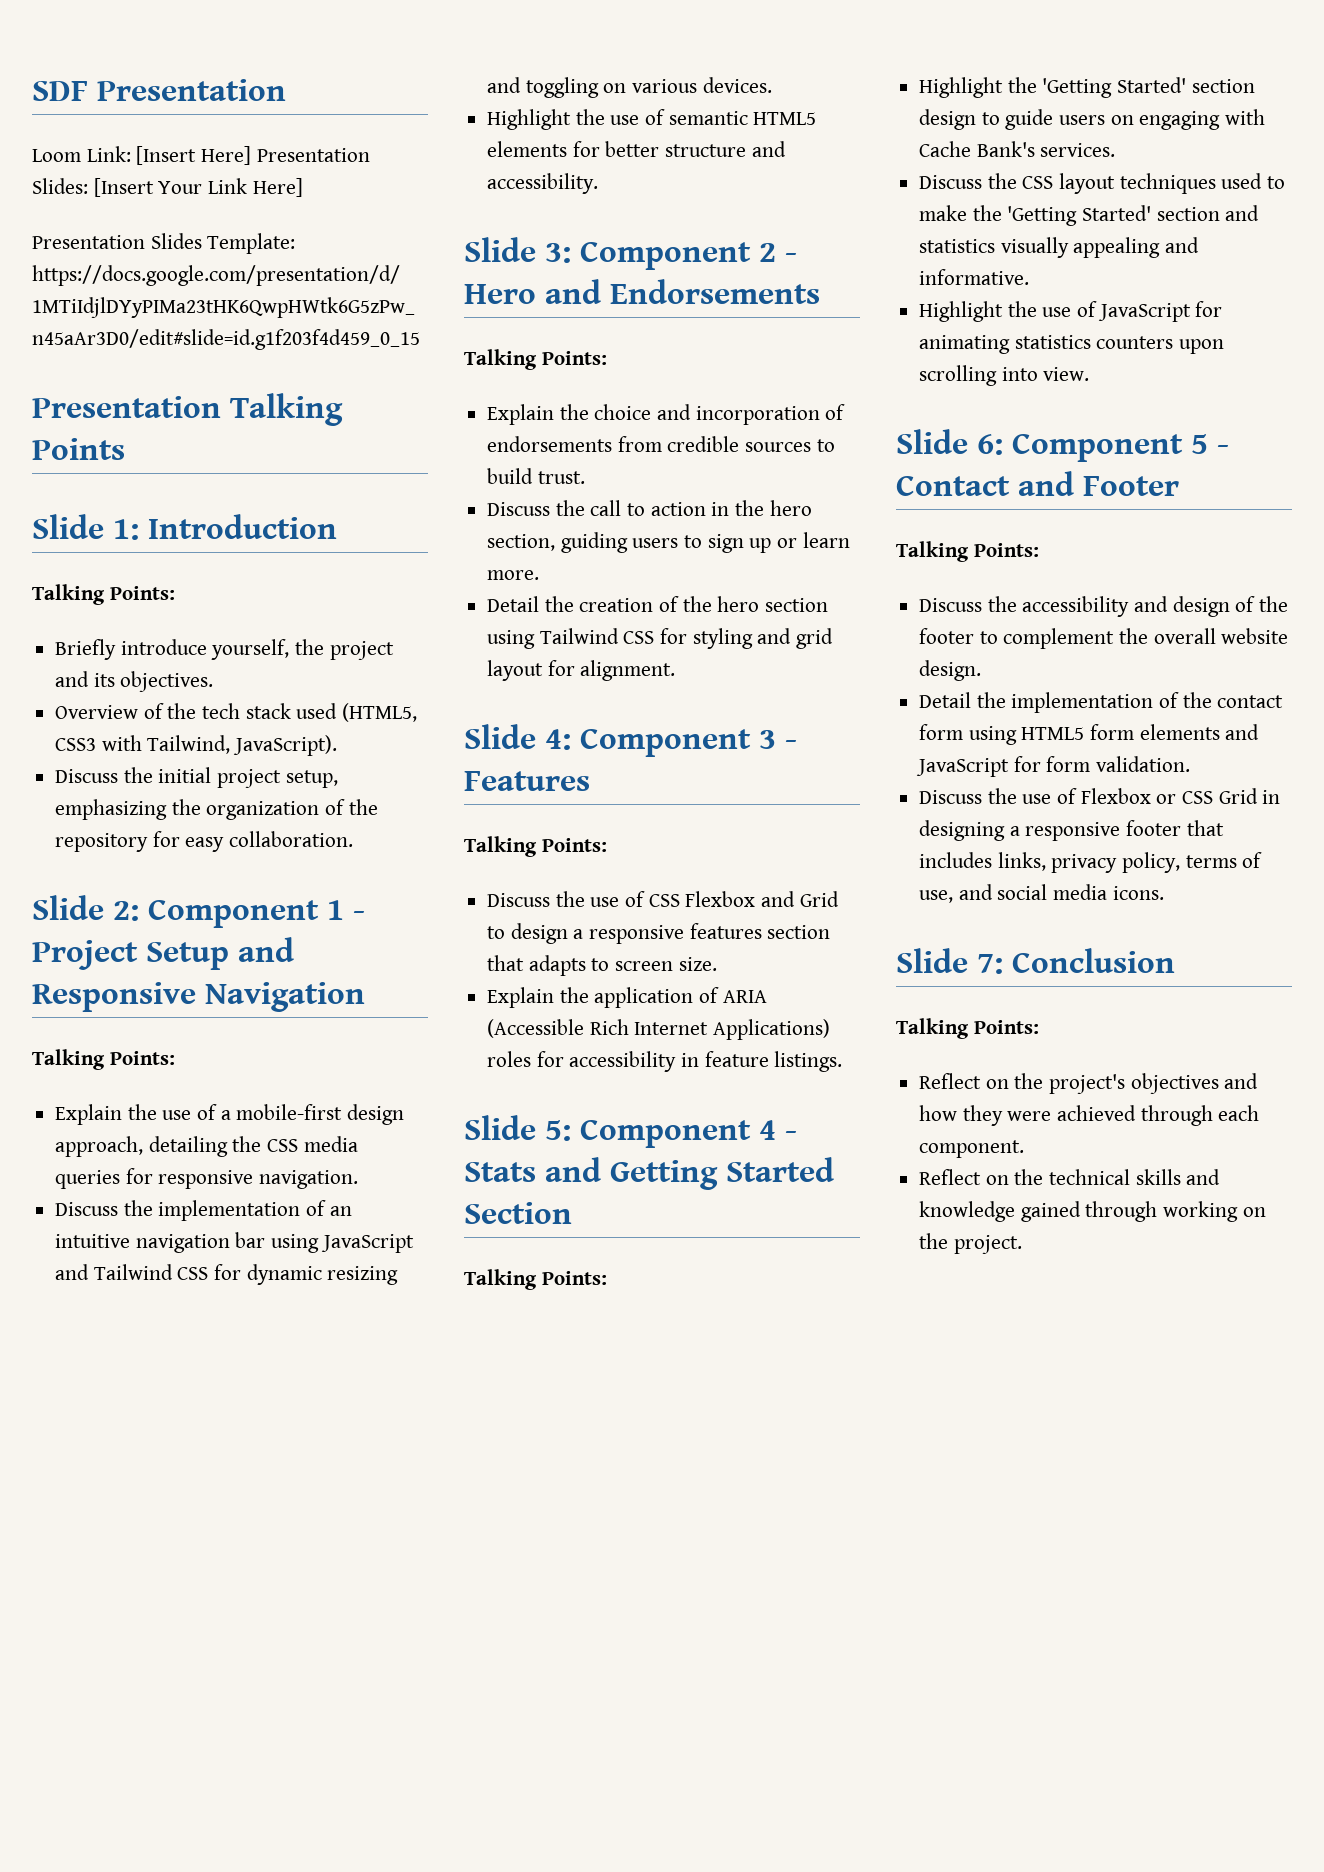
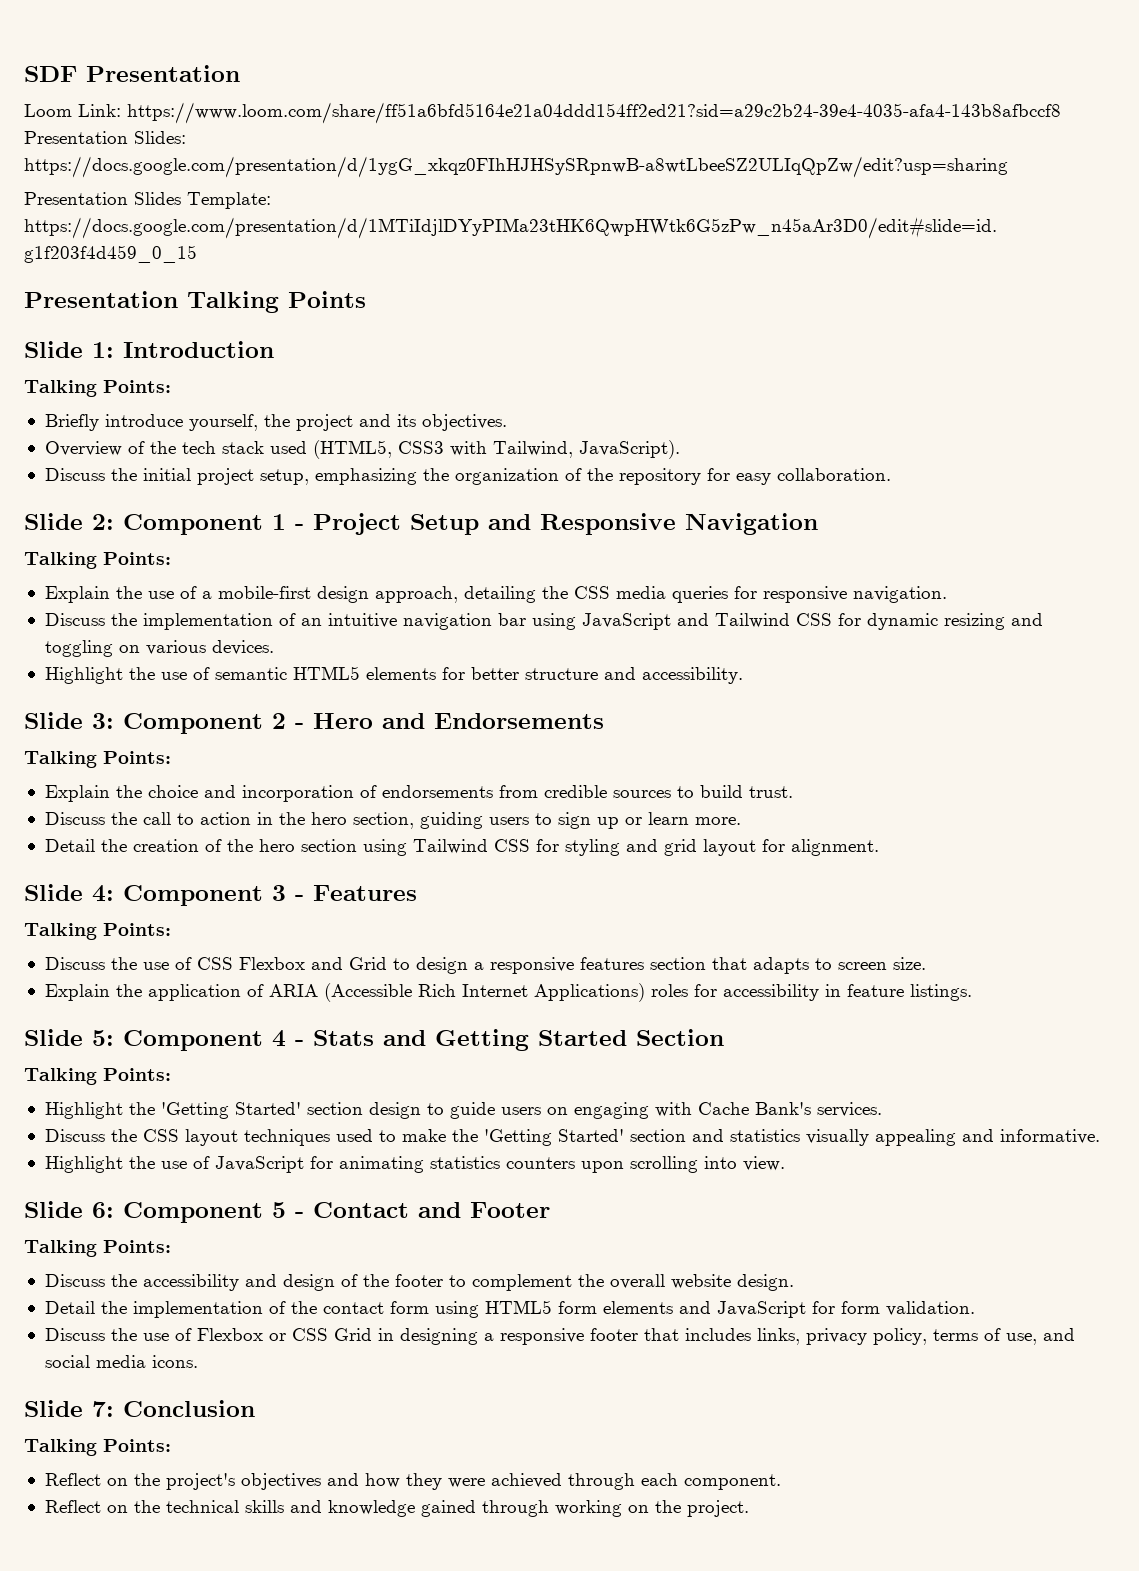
[136,146,370,165] [32,178,303,197] [Insert Here] Presentation Slides: [Insert Your Link Here] -> [127,102,1061,124] [24,131,186,144] [24,156,1008,178] https://www.loom.com/share/ff51a6bfd5164e21a04ddd154ff2ed21?sid=a29c2b24-39e4-4035-afa4-143b8afbccf8 Presentation Slides: https://docs.google.com/presentation/d/1ygG_xkqz0FIhHJHSySRpnwB-a8wtLbeeSZ2ULIqQpZw/edit?usp=sharing

